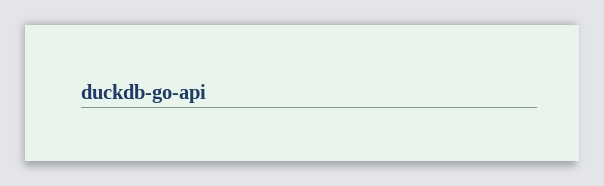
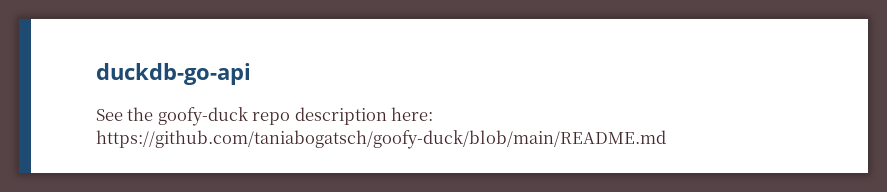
(206, 93) none -> [96,107,434,126] [96,130,666,149] // See the goofy-duck repo description here: https://github.com/taniabogatsch/goofy-duck/blob/main/README.md

